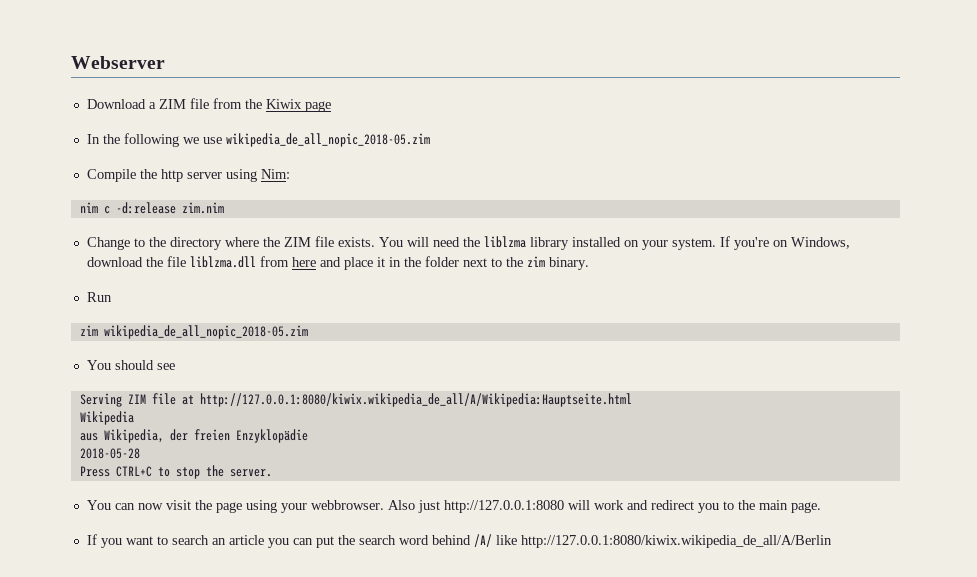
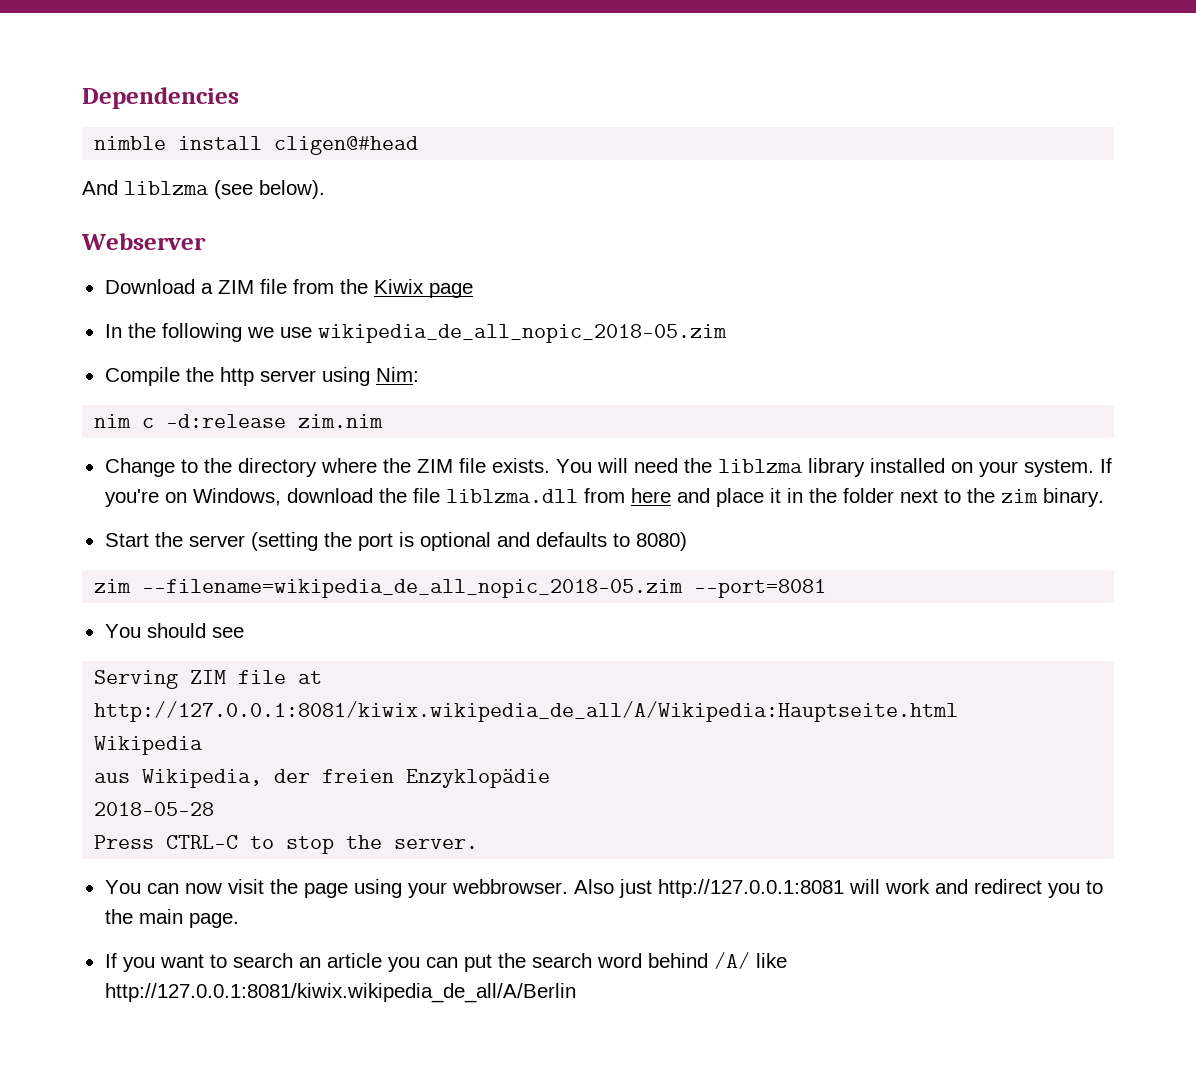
(71, 62) none -> [82,87,239,109] [94,136,419,155] [82,180,325,199] Dependencies // nimble install cligen@#head // And liblzma (see below). //
[86,292,112,302] [79,325,308,339] Run // zim wikipedia_de_all_nopic_2018-05.zim -> [104,532,687,551] [94,579,827,598] Start the server (setting the port is optional and defaults to 8080) // zim --filename=wikipedia_de_all_nopic_2018-05.zim --port=8081
[199,393,632,407] http://127.0.0.1:8080/kiwix.wikipedia_de_all/A/Wikipedia:Hauptseite.html -> [94,701,959,722] http://127.0.0.1:8081/kiwix.wikipedia_de_all/A/Wikipedia:Hauptseite.html
[115,466,152,477] CTRL+C -> [166,835,239,849] CTRL-C
[443,500,564,513] http://127.0.0.1:8080 -> [657,879,844,898] http://127.0.0.1:8081
[520,535,832,548] http://127.0.0.1:8080/kiwix.wikipedia_de_all/A/Berlin -> [104,983,576,1003] http://127.0.0.1:8081/kiwix.wikipedia_de_all/A/Berlin

